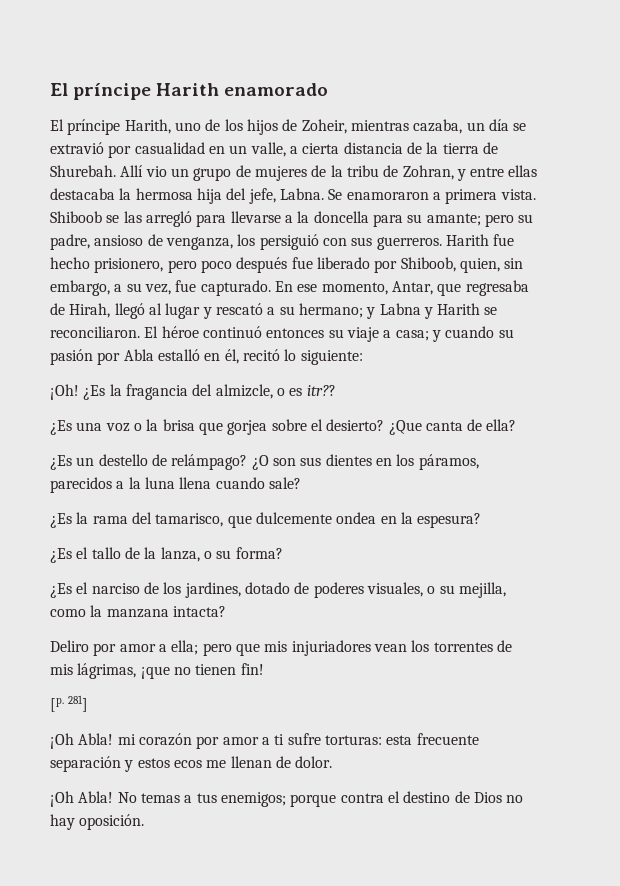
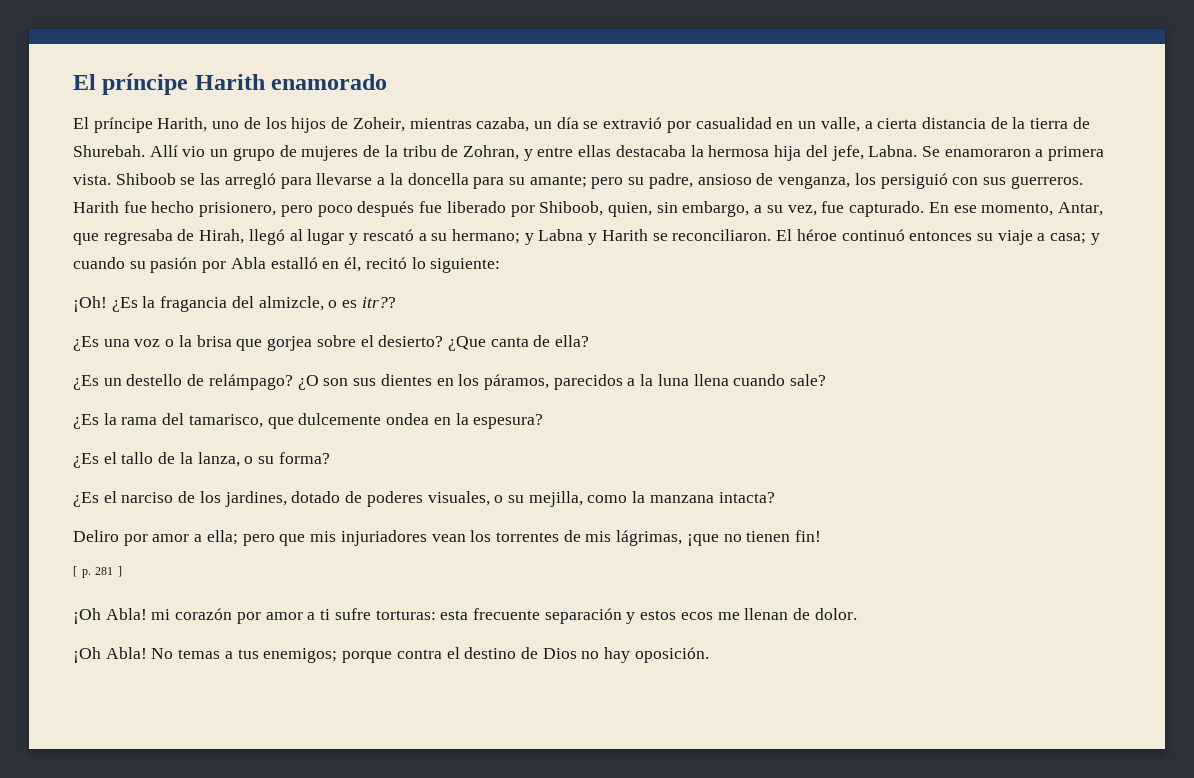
[50,695,89,712] [p. 281] -> [73,566,123,578] [ p. 281 ]

